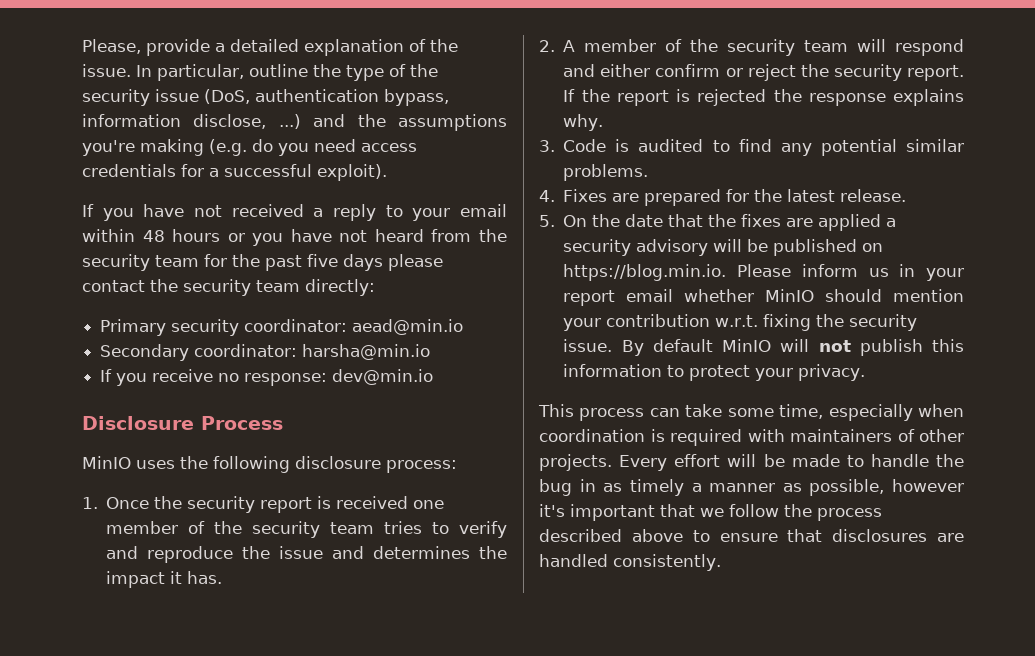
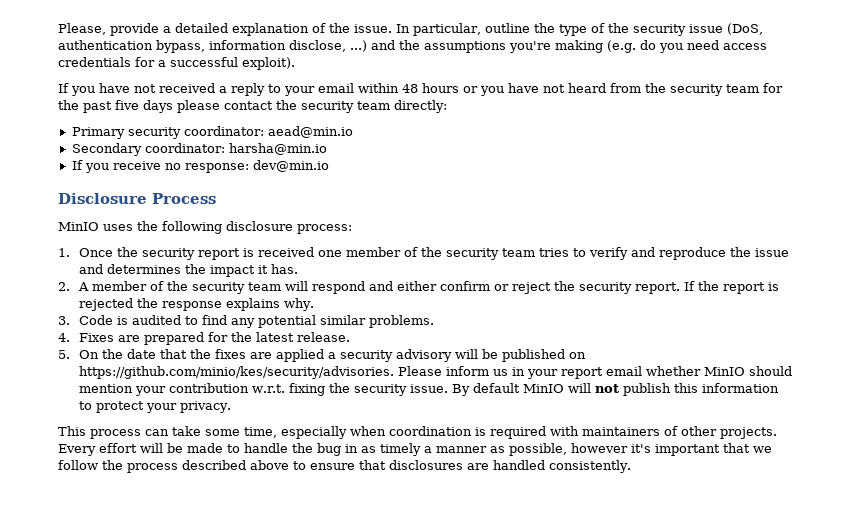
[563,264,727,281] https://blog.min.io. -> [78,366,394,379] https://github.com/minio/kes/security/advisories.

